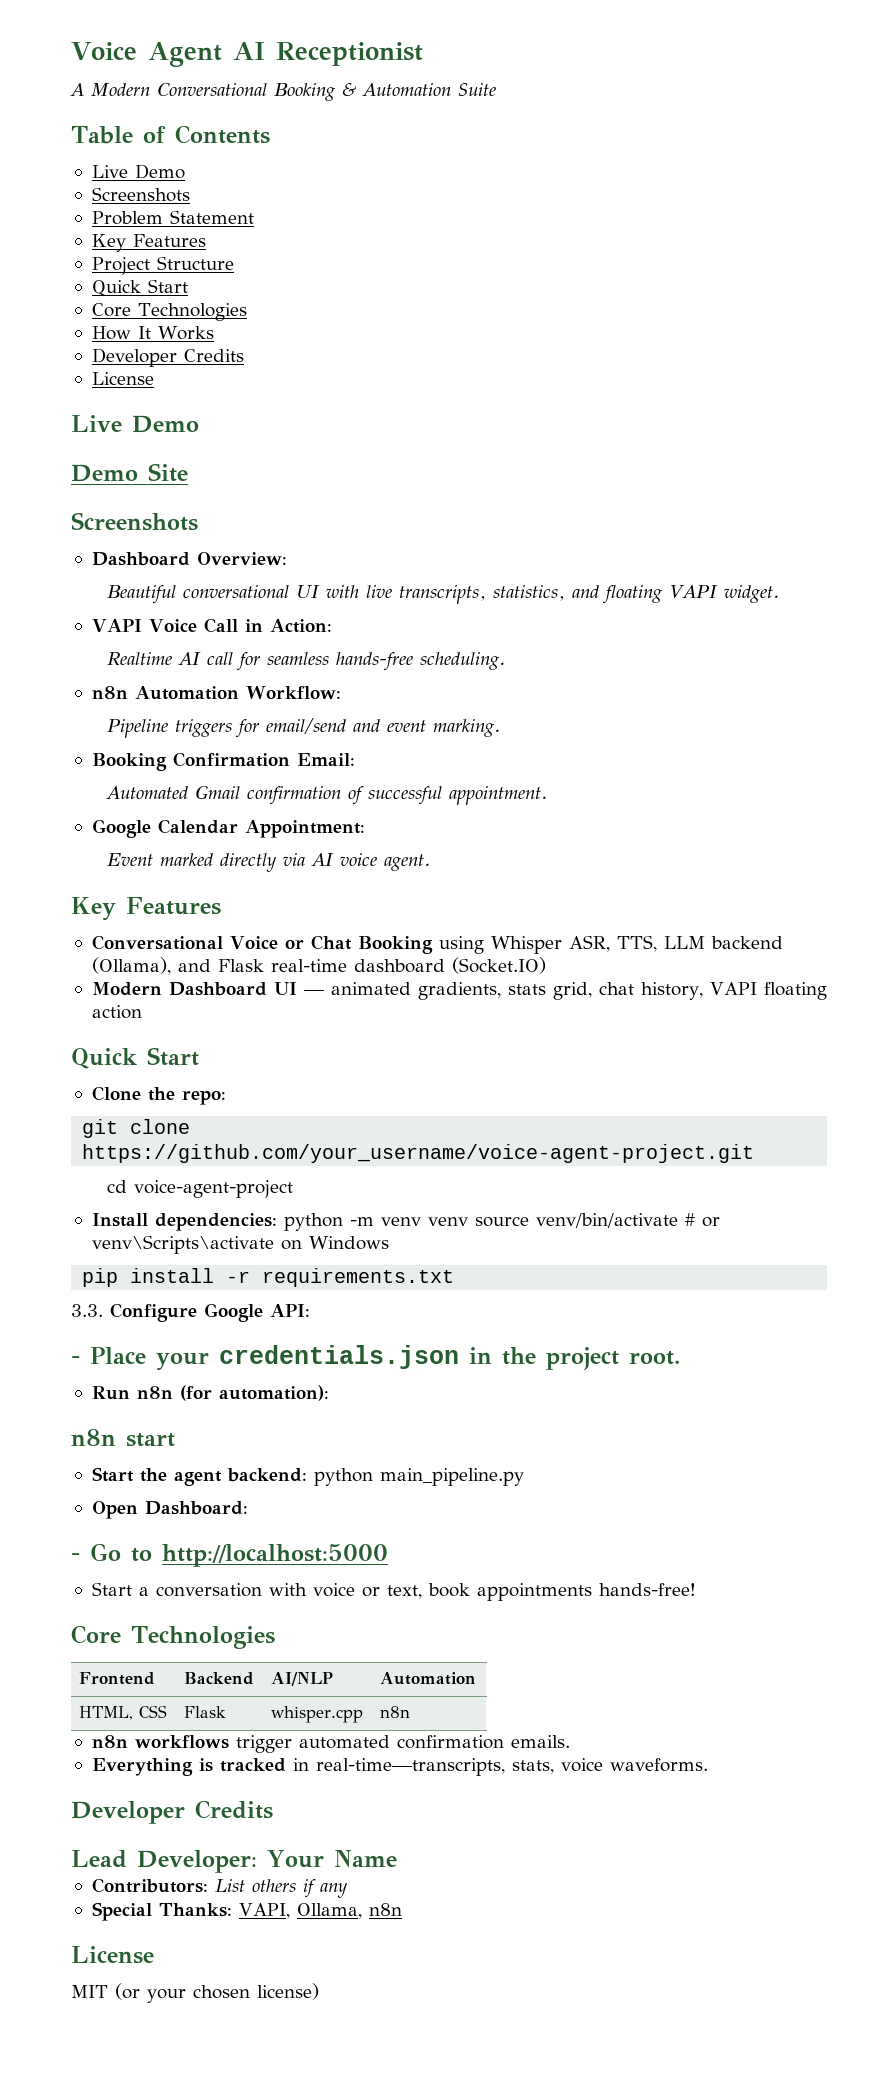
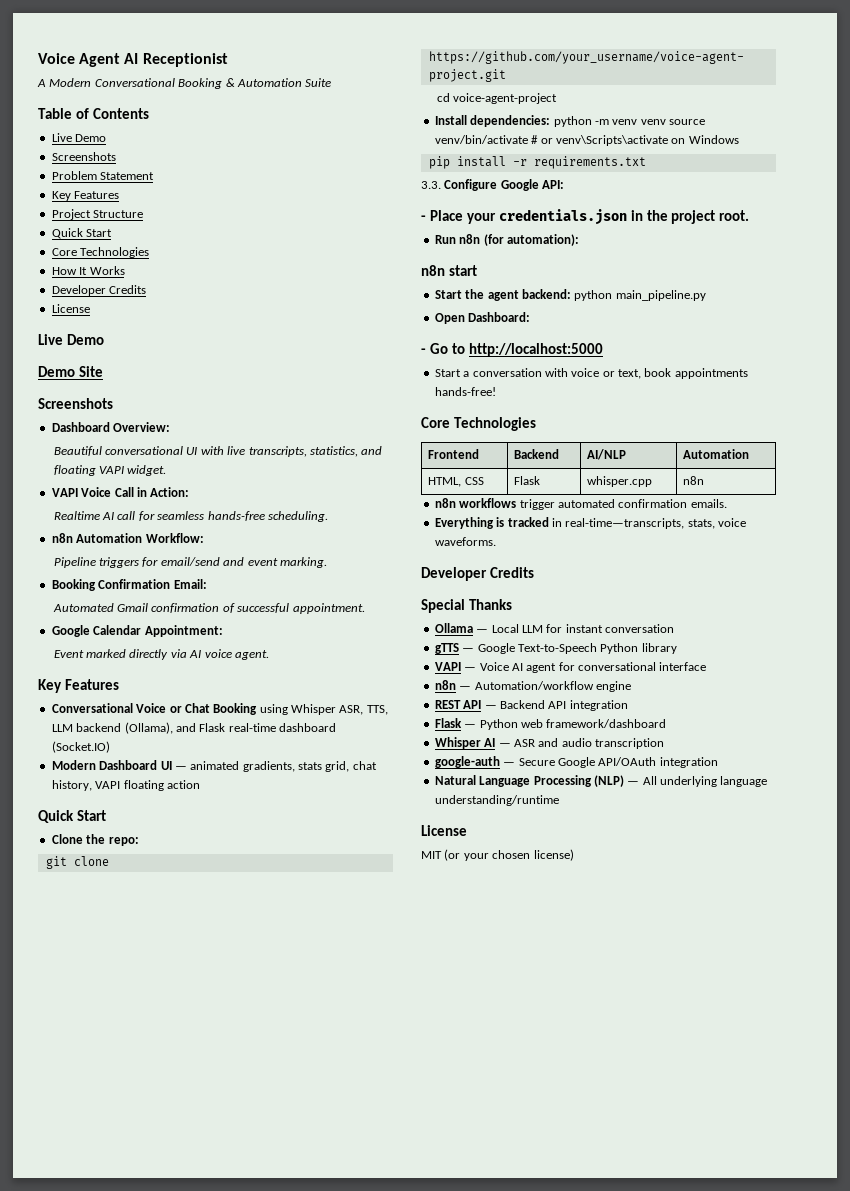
[71,1850,397,1873] [91,1878,348,1898] [91,1902,402,1921] Lead Developer: Your Name // Contributors: List others if any // Special Thanks: VAPI, Ollama, n8n -> [421,599,512,613] [434,623,674,633] [434,643,677,654] [434,662,707,673] [434,680,631,692] [434,700,628,711] [434,718,667,730] [434,737,664,749] [434,756,718,768] [434,775,768,787] [434,795,559,806] Special Thanks // Ollama — Local LLM for instant conversation // gTTS — Google Text-to-Speech Python library // VAPI — Voice AI agent for conversational interface // n8n — Automation/workflow engine // REST API — Backend API integration // Flask — Python web framework/dashboard // Whisper AI — ASR and audio transcription // google-auth — Secure Google API/OAuth integration // Natural Language Processing (NLP) — All underlying language understanding/runtime

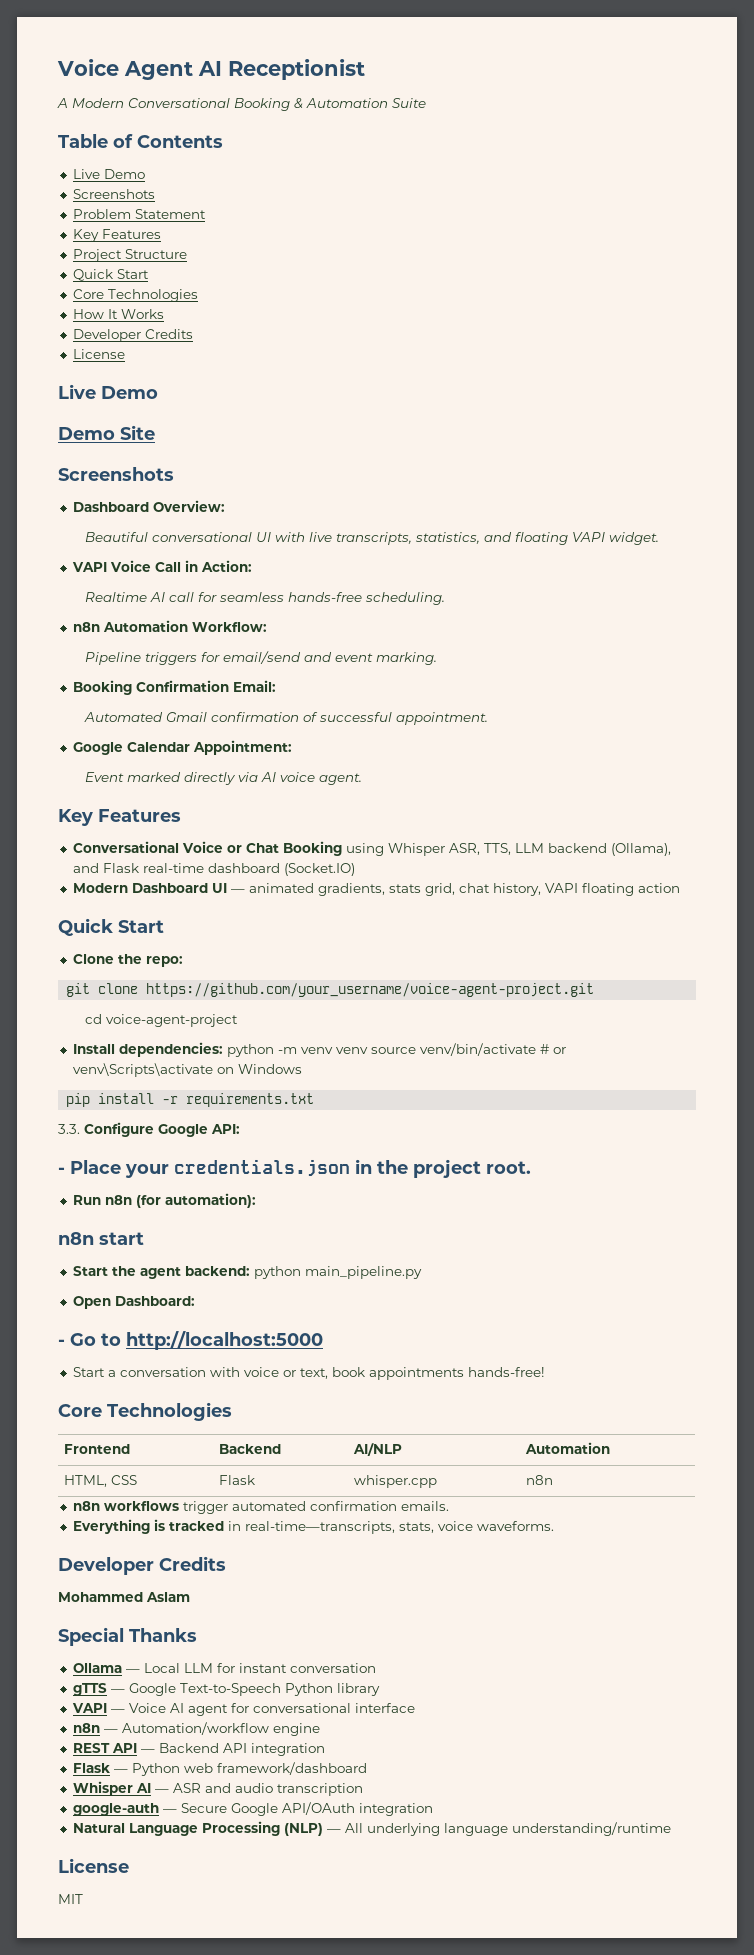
(534, 572) none -> [58,1592,190,1602] // Mohammed Aslam
[444,849,574,861] (or your chosen license) -> (83, 1899) none

